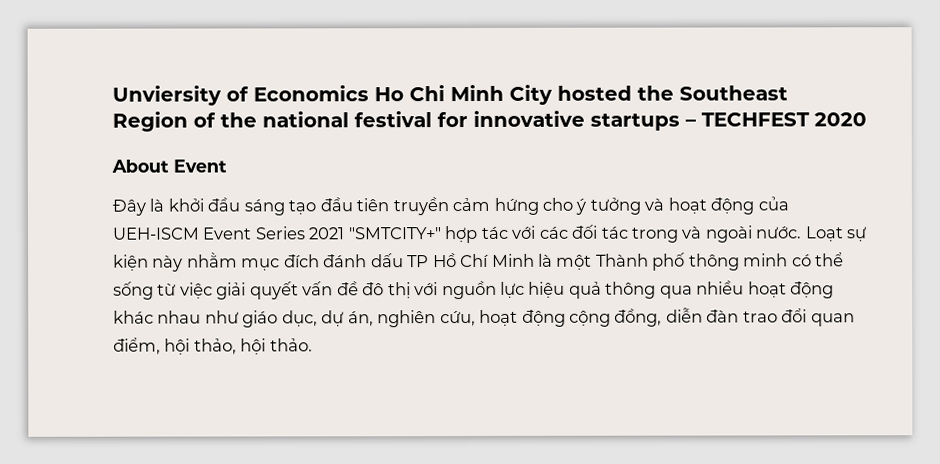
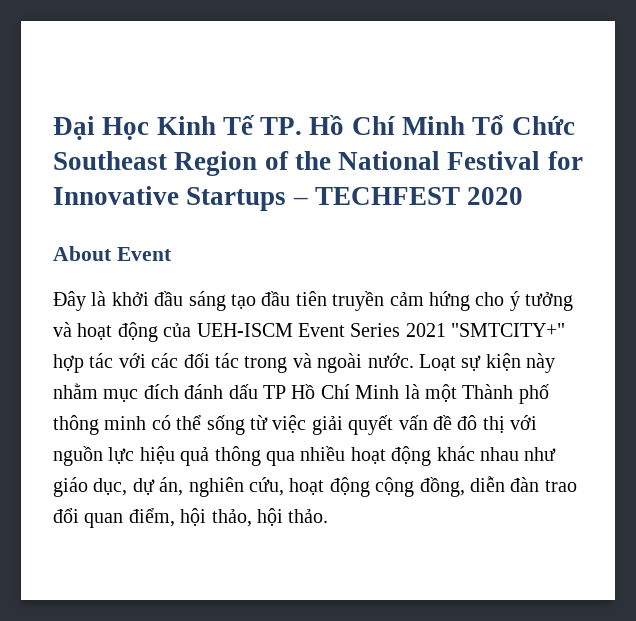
[112,84,788,106] [112,110,680,132] Unviersity of Economics Ho Chi Minh City hosted the Southeast Region of the national festival for innovative startups -> [53,114,575,140] [53,151,583,176] [53,186,287,211] Đại Học Kinh Tế TP. Hồ Chí Minh Tổ Chức Southeast Region of the National Festival for Innovative Startups

